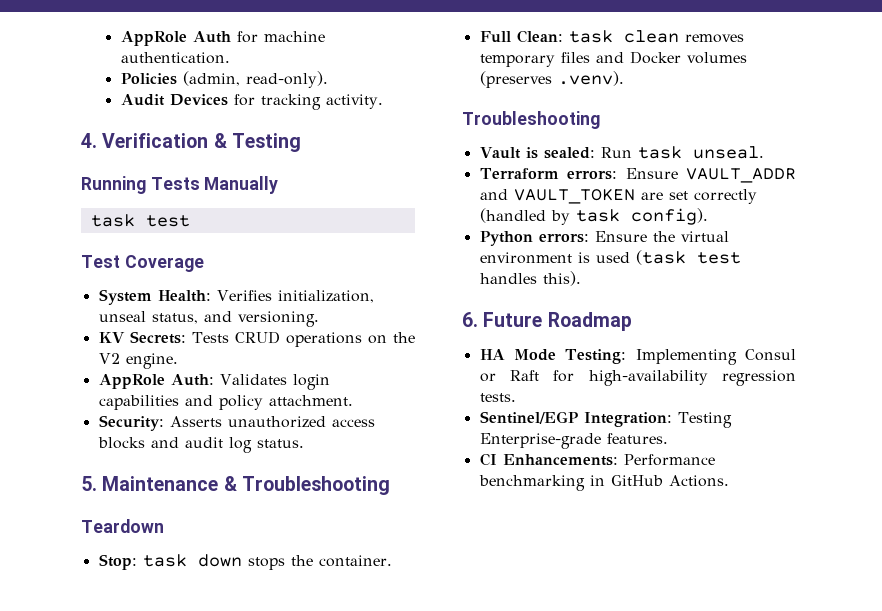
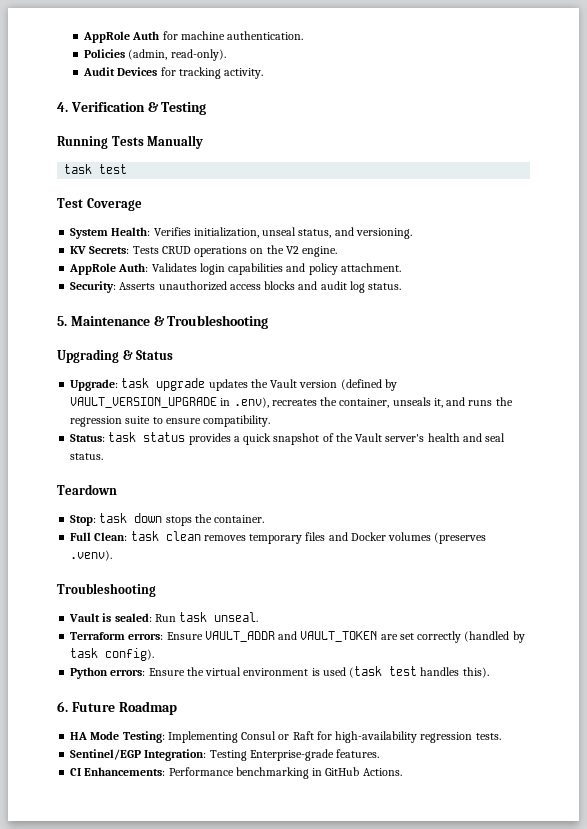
(390, 485) none -> [57,349,174,363] [70,378,397,391] [70,397,513,408] [70,415,271,427] [70,432,506,445] [70,453,104,460] // Upgrading & Status // Upgrade: task upgrade updates the Vault version (defined by VAULT_VERSION_UPGRADE in .env), recreates the container, unseals it, and runs the regression suite to ensure compatibility. // Status: task status provides a quick snapshot of the Vault server's health and seal status.

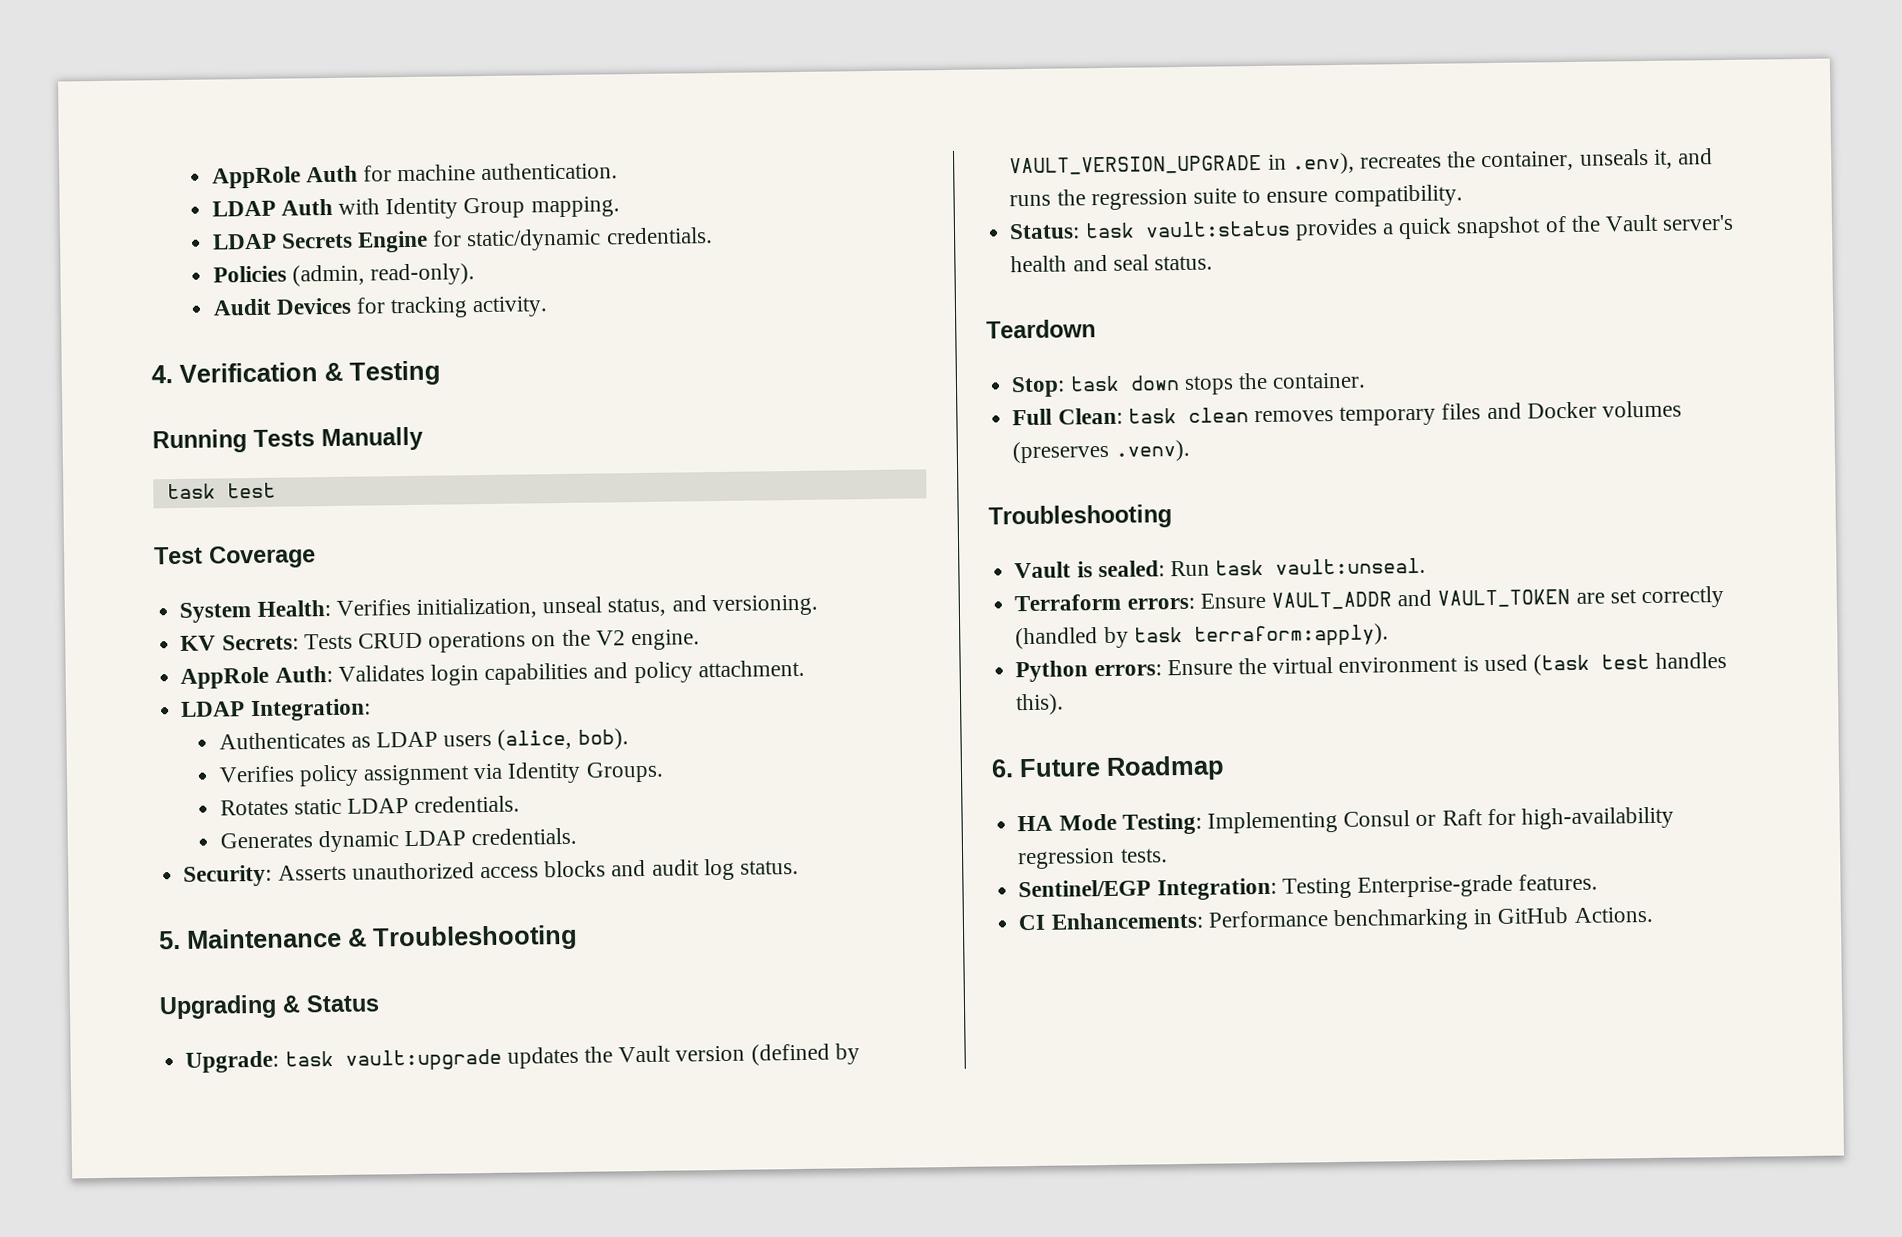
(303, 35) none -> [211,196,620,220] [211,227,713,253] // LDAP Auth with Identity Group mapping. // LDAP Secrets Engine for static/dynamic credentials.
(401, 267) none -> [181,698,371,722] [218,728,629,751] [218,761,664,787] [219,795,521,816] [219,827,578,853] // LDAP Integration: // Authenticates as LDAP users (alice, bob). // Verifies policy assignment via Identity Groups. // Rotates static LDAP credentials. // Generates dynamic LDAP credentials.
[156,378,206,391] upgrade -> [344,1048,502,1071] vault:upgrade
[143,432,186,442] status -> [1144,220,1291,238] vault:status
[214,612,259,622] unseal. -> [1275,557,1427,575] vault:unseal.
[105,648,155,661] config). -> [1193,623,1389,647] terraform:apply).

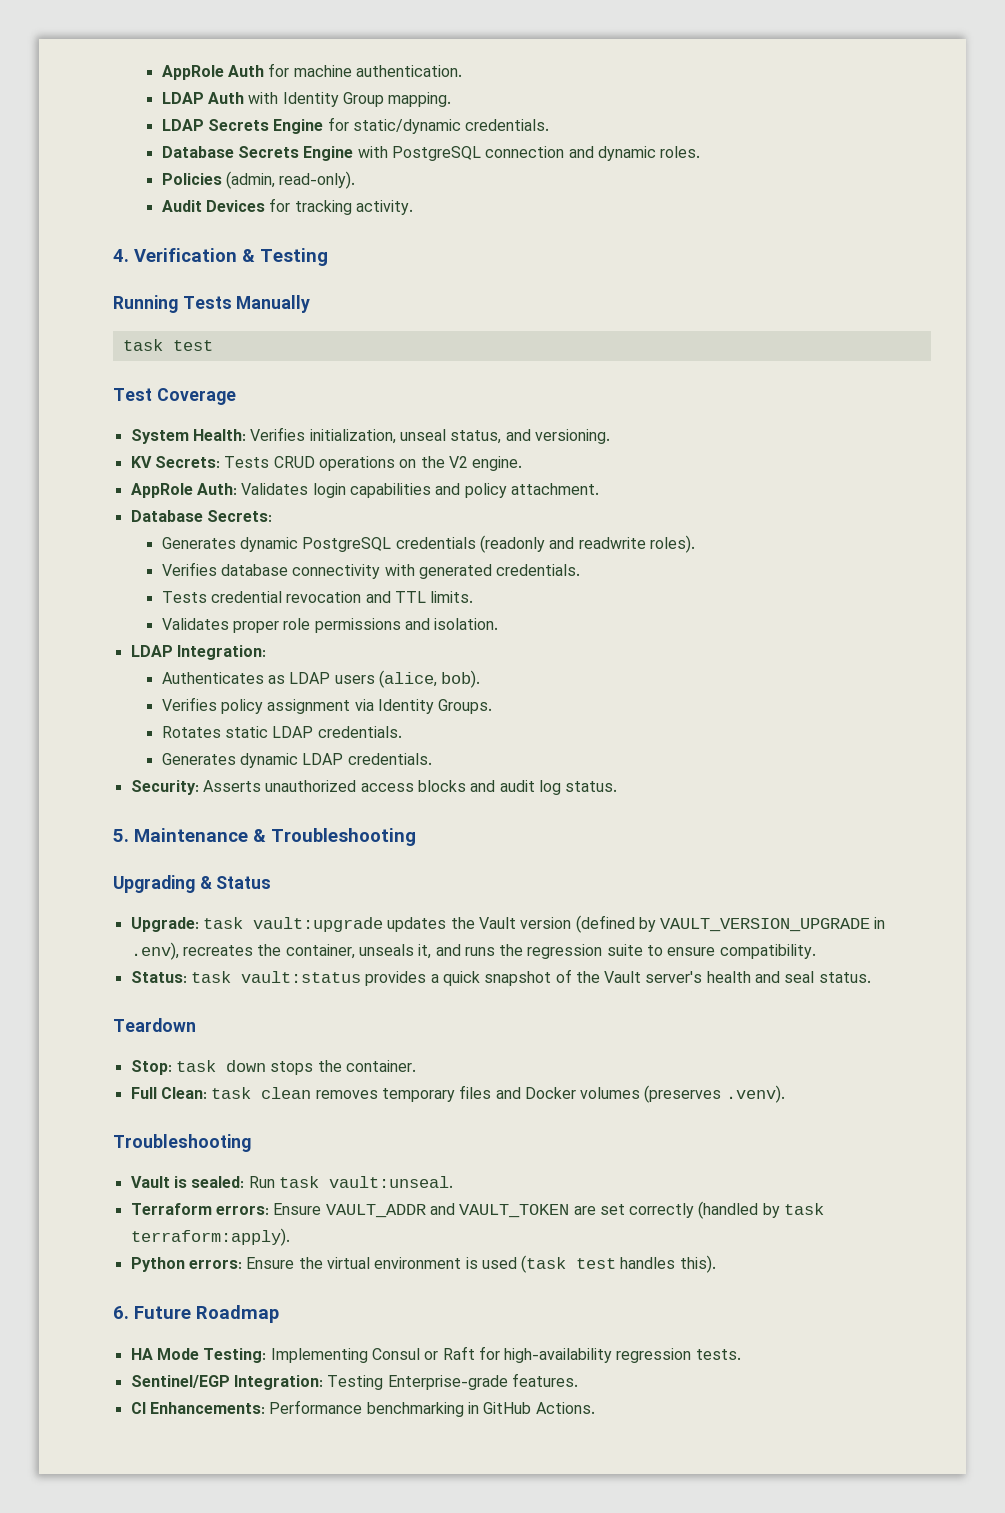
(713, 236) none -> [161,146,701,161] // Database Secrets Engine with PostgreSQL connection and dynamic roles.
(805, 668) none -> [130,510,272,522] [161,535,695,553] [161,562,581,579] [161,591,474,603] [161,618,499,633] // Database Secrets: // Generates dynamic PostgreSQL credentials (readonly and readwrite roles). // Verifies database connectivity with generated credentials. // Tests credential revocation and TTL limits. // Validates proper role permissions and isolation.

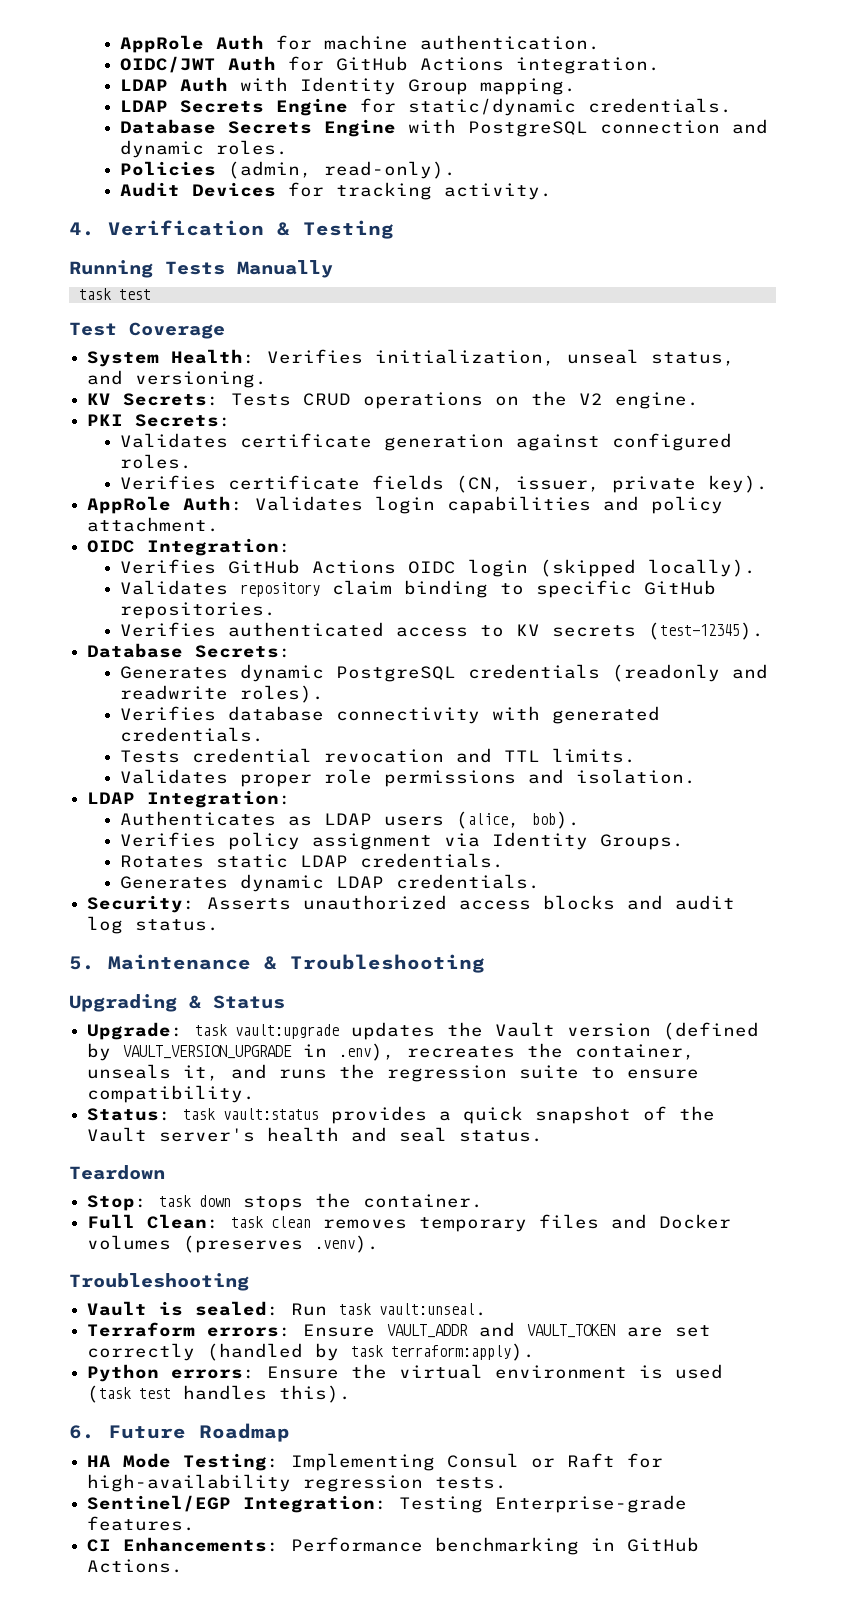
(462, 71) none -> [120,56,661,74] // OIDC/JWT Auth for GitHub Actions integration.
(523, 463) none -> [87,414,232,427] [120,433,733,451] [120,454,193,469] [120,475,769,493] // PKI Secrets: // Validates certificate generation against configured roles. // Verifies certificate fields (CN, issuer, private key).
(599, 489) none -> [87,538,292,556] [120,559,757,577] [120,580,717,598] [120,602,277,619] [120,622,765,640] // OIDC Integration: // Verifies GitHub Actions OIDC login (skipped locally). // Validates repository claim binding to specific GitHub repositories. // Verifies authenticated access to KV secrets (test-12345).

